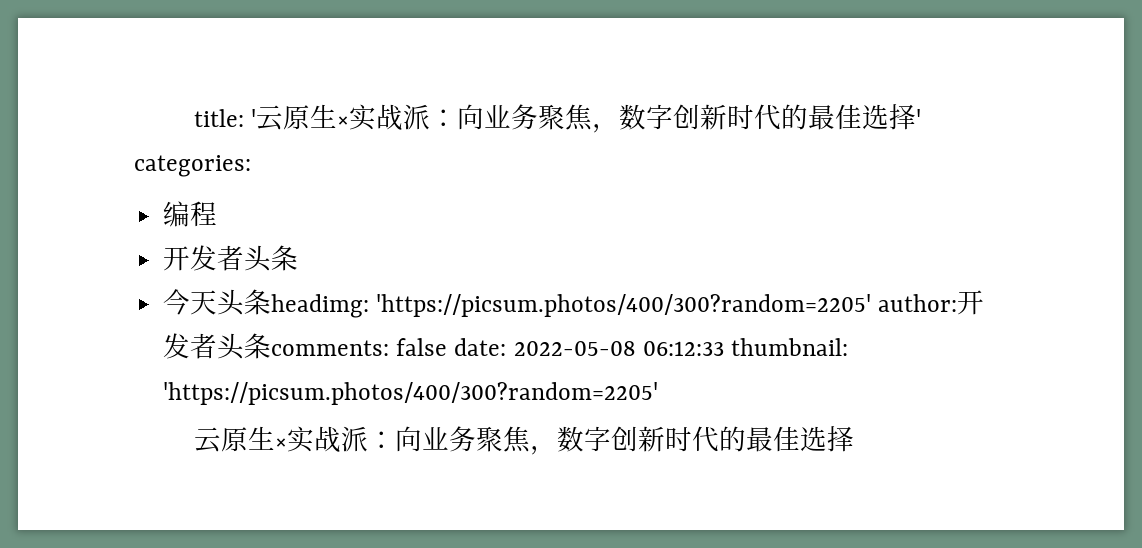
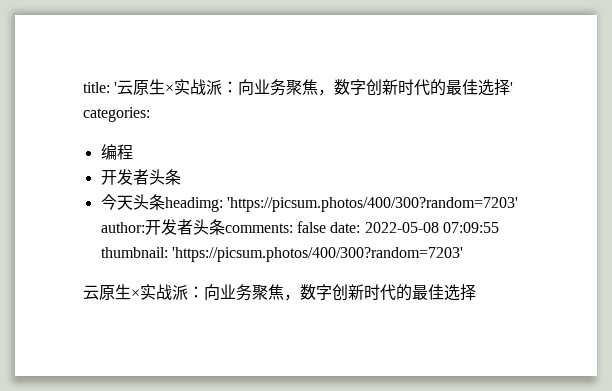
[376,294,872,317] 'https://picsum.photos/400/300?random=2205' -> [226,197,518,212] 'https://picsum.photos/400/300?random=7203'
[642,338,848,356] [163,382,659,405] 06:12:33 thumbnail: 'https://picsum.photos/400/300?random=2205' -> [442,222,499,233] [100,247,463,262] 07:09:55 thumbnail: 'https://picsum.photos/400/300?random=7203'

